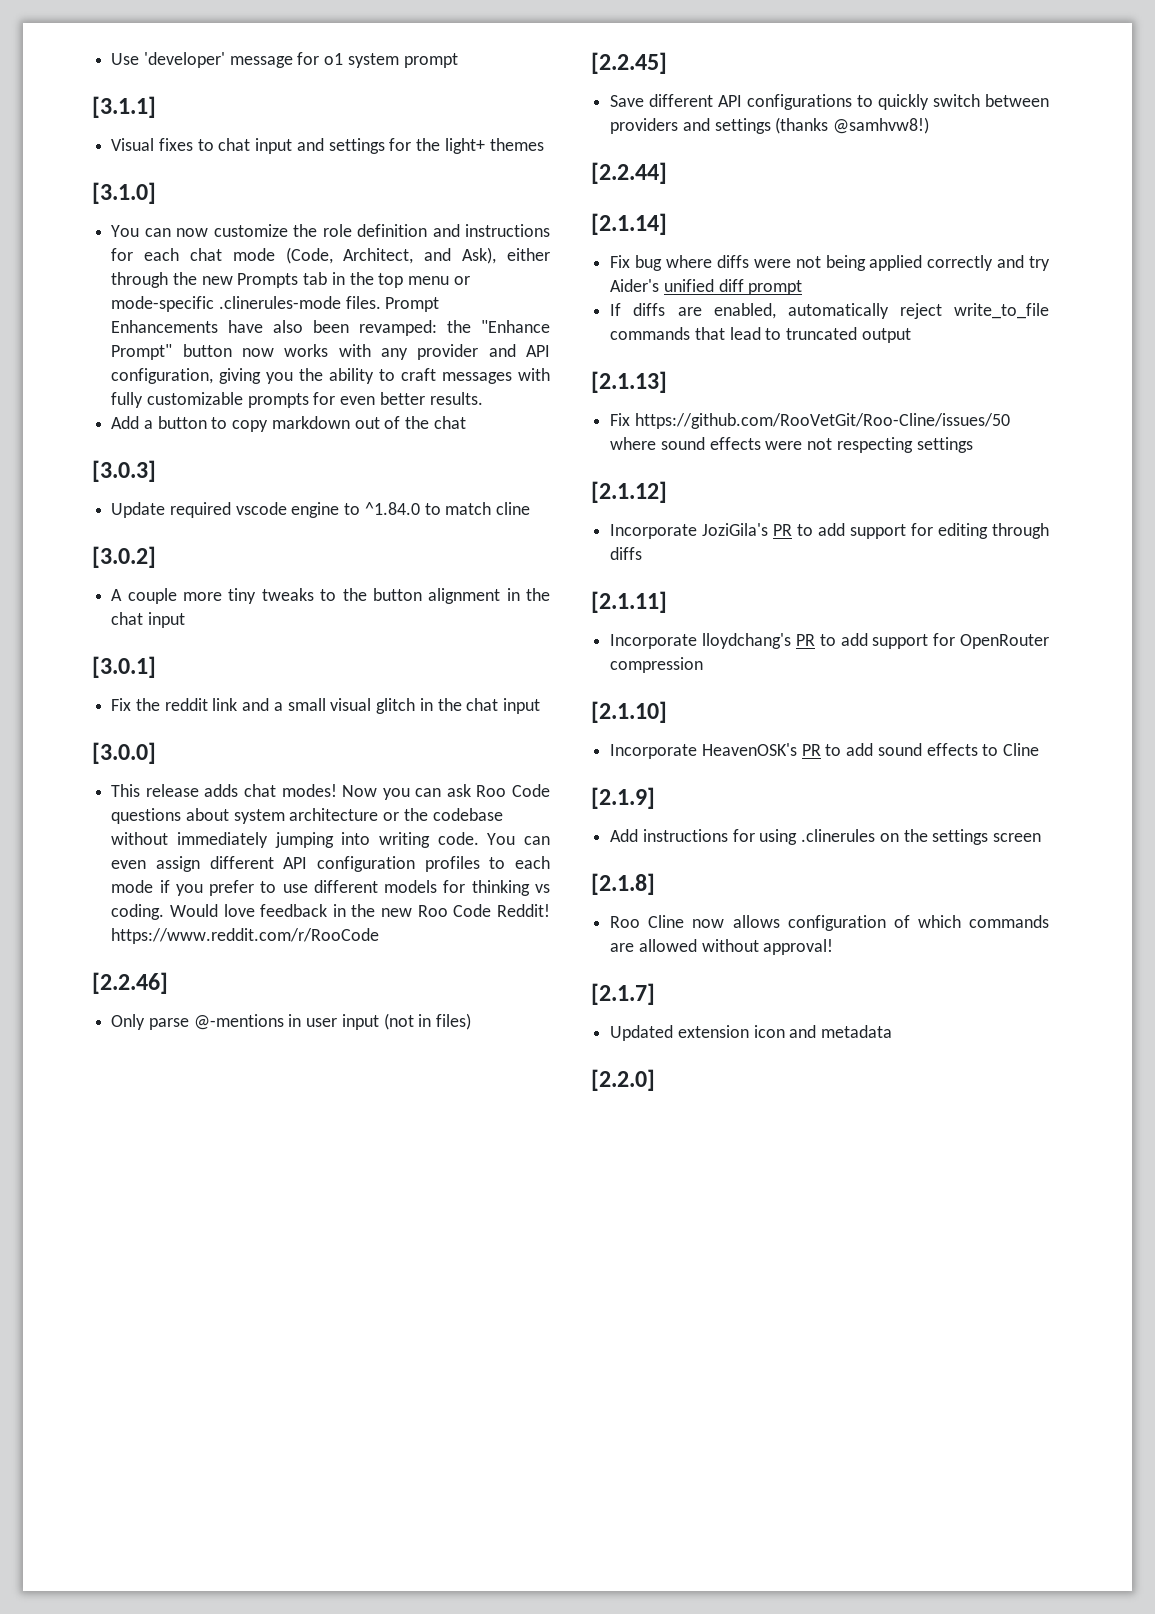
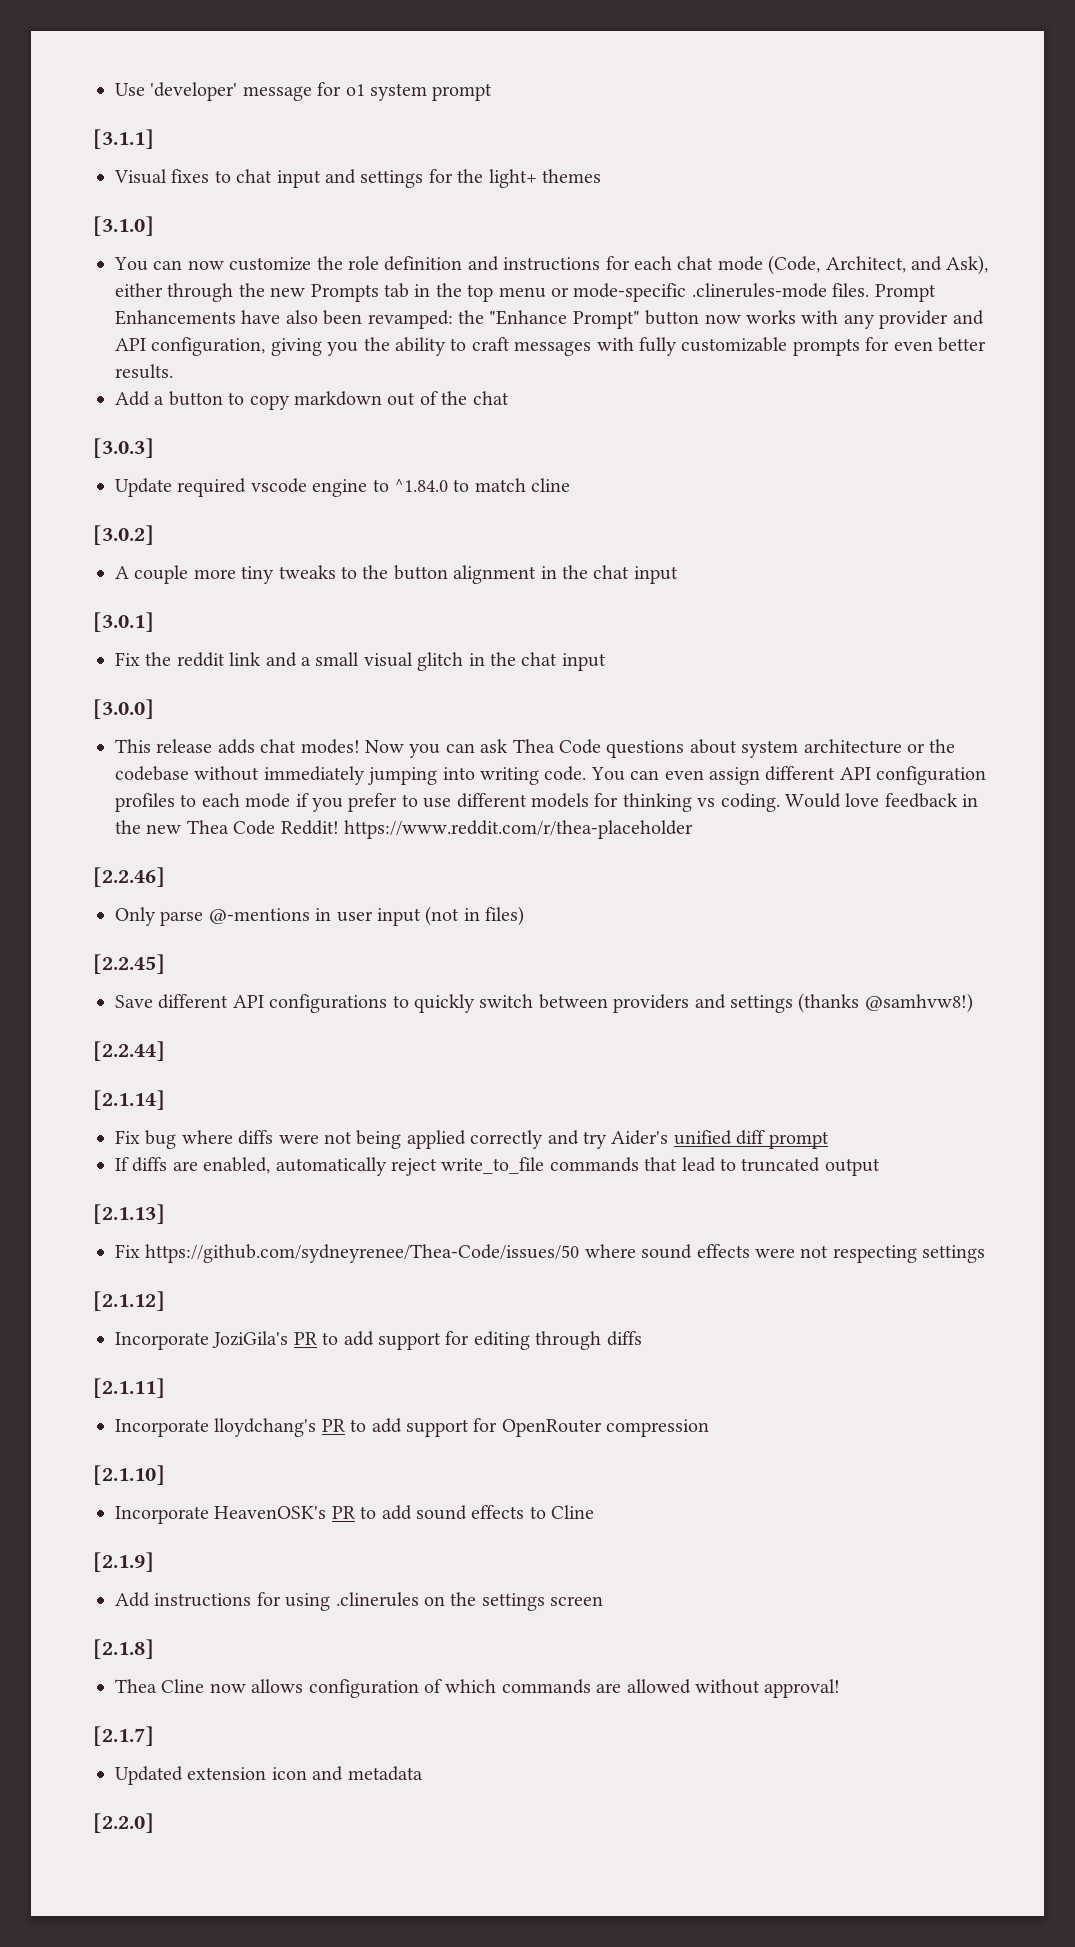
[476,785,507,797] Roo -> [512,739,555,753] Thea
[417,905,448,917] Roo -> [186,820,229,834] Thea
[111,928,380,944] https://www.reddit.com/r/RooCode -> [344,820,693,839] https://www.reddit.com/r/thea-placeholder
[634,413,1010,429] https://github.com/RooVetGit/Roo-Cline/issues/50 -> [145,1244,580,1263] https://github.com/sydneyrenee/Thea-Code/issues/50
[610,916,641,928] Roo -> [115,1679,157,1693] Thea

